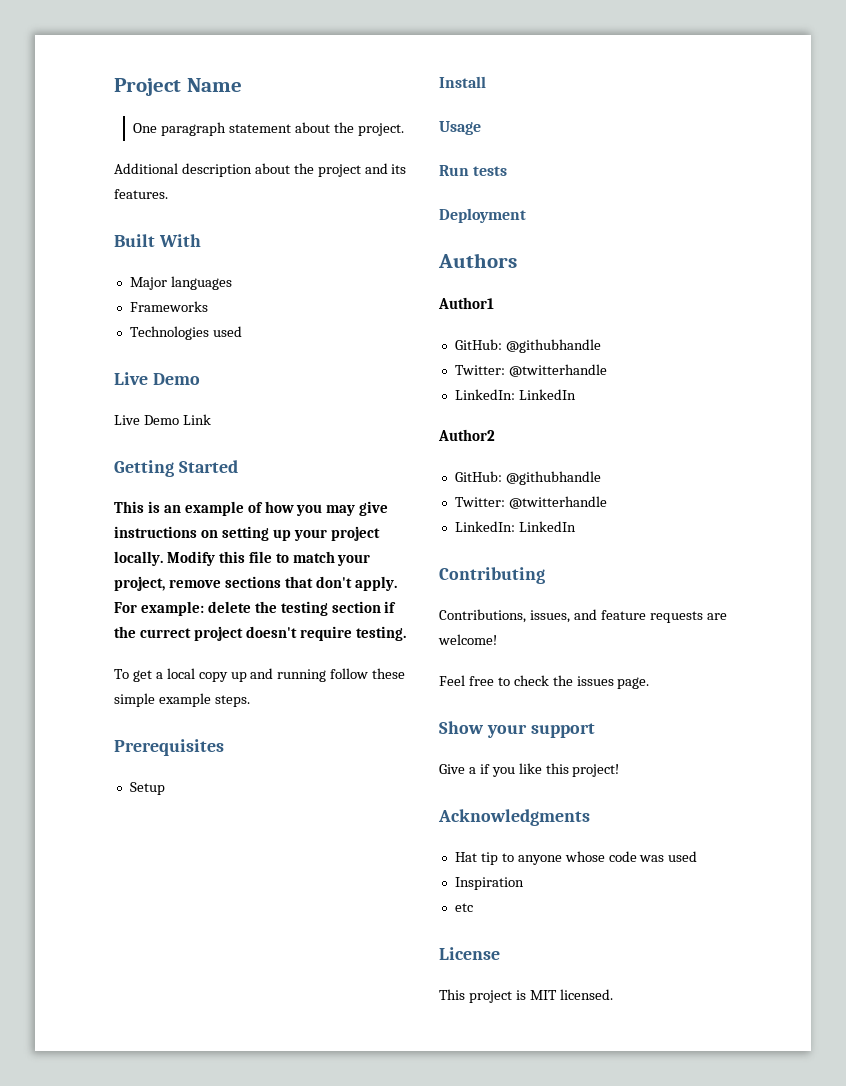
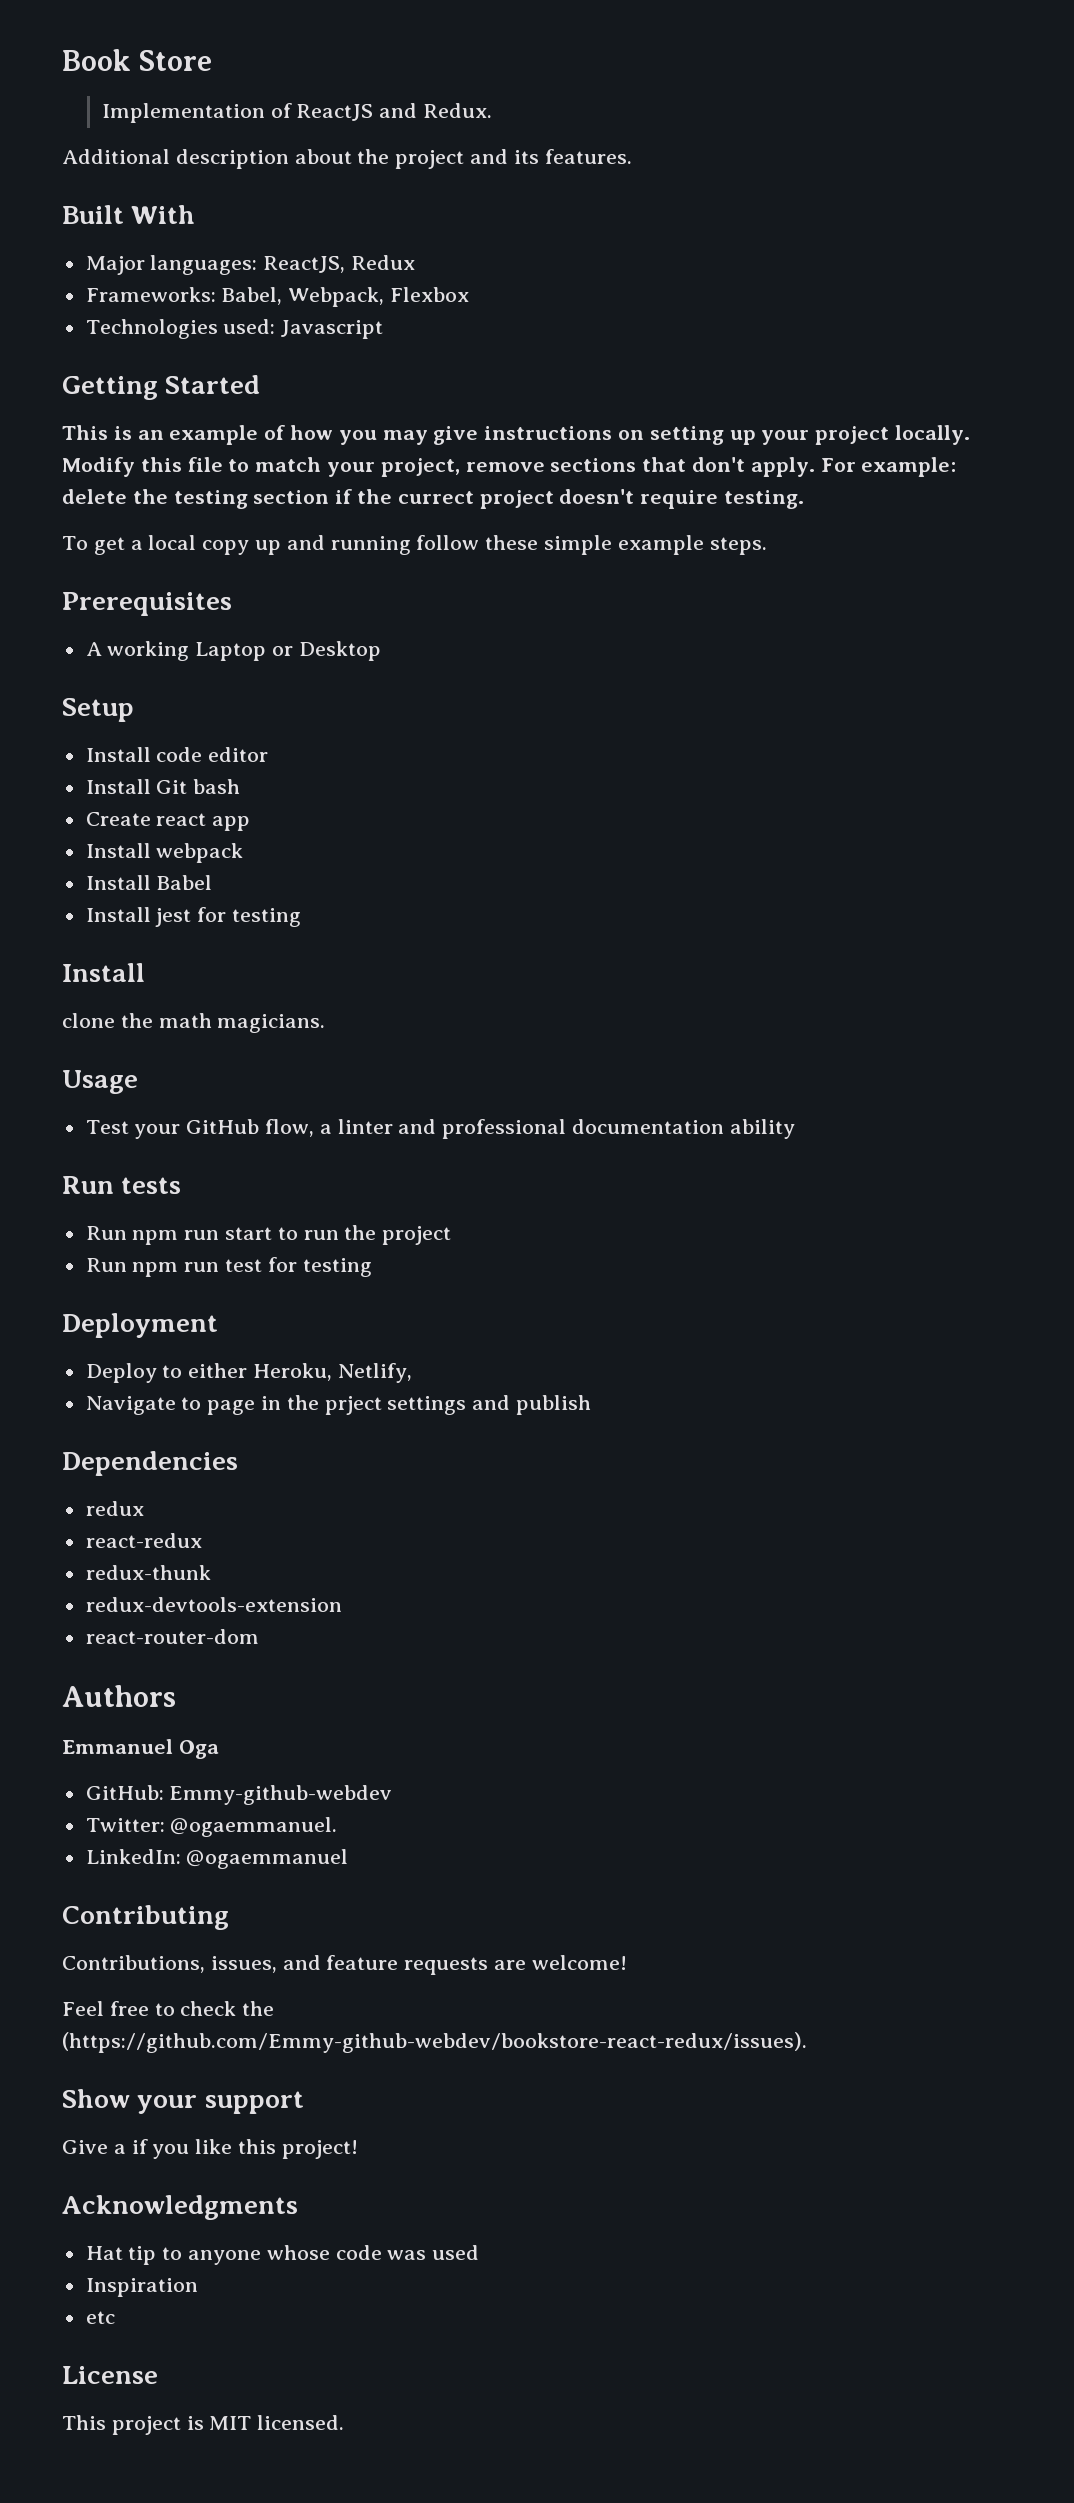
[114,78,242,96] [133,122,404,136] Project Name // One paragraph statement about the project. -> [62,49,213,71] [101,103,492,123] Book Store // Implementation of ReactJS and Redux.
[170,276,232,290] [129,301,208,312] [129,326,242,340] [114,372,200,385] [114,414,211,425] languages // Frameworks // Technologies used // Live Demo // Live Demo Link -> [150,255,416,275] [85,287,470,307] [85,319,384,339] languages: ReactJS, Redux // Frameworks: Babel, Webpack, Flexbox // Technologies used: Javascript
[129,782,165,795] [439,76,486,88] [439,121,481,135] [439,165,508,176] [439,208,526,223] Setup // Install // Usage // Run tests // Deployment -> [85,641,381,661] [62,698,134,722] [85,747,269,762] [85,779,241,794] [85,812,251,831] [85,843,244,863] [85,875,213,890] [85,907,302,927] [62,963,145,982] [62,1013,326,1033] [62,1070,138,1094] [85,1119,795,1139] [62,1176,182,1194] [85,1225,452,1245] [85,1257,372,1277] [62,1313,218,1338] [85,1363,412,1383] [85,1395,592,1415] [62,1451,238,1476] [85,1501,144,1516] [85,1533,202,1548] [85,1565,211,1580] [85,1597,342,1612] [85,1629,259,1644] A working Laptop or Desktop // Setup // Install code editor // Install Git bash // Create react app // Install webpack // Install Babel // Install jest for testing // Install // clone the math magicians. // Usage // Test your GitHub flow, a linter and professional documentation ability // Run tests // Run npm run start to run the project // Run npm run test for testing // Deployment // Deploy to either Heroku, Netlify, // Navigate to page in the prject settings and publish // Dependencies // redux // react-redux // redux-thunk // redux-devtools-extension // react-router-dom
[438,297,494,309] [454,339,601,353] [454,364,607,377] [454,389,576,400] [438,429,495,441] [454,471,601,485] [454,496,607,509] [454,521,576,532] Author1 // GitHub: @githubhandle // Twitter: @twitterhandle // LinkedIn: LinkedIn // Author2 // GitHub: @githubhandle // Twitter: @twitterhandle // LinkedIn: LinkedIn -> [62,1739,219,1759] [85,1785,393,1805] [85,1817,338,1837] [85,1849,349,1869] Emmanuel Oga // GitHub: Emmy-github-webdev // Twitter: @ogaemmanuel. // LinkedIn: @ogaemmanuel
[576,676,650,689] issues page. -> [62,2032,807,2053] (https://github.com/Emmy-github-webdev/bookstore-react-redux/issues).

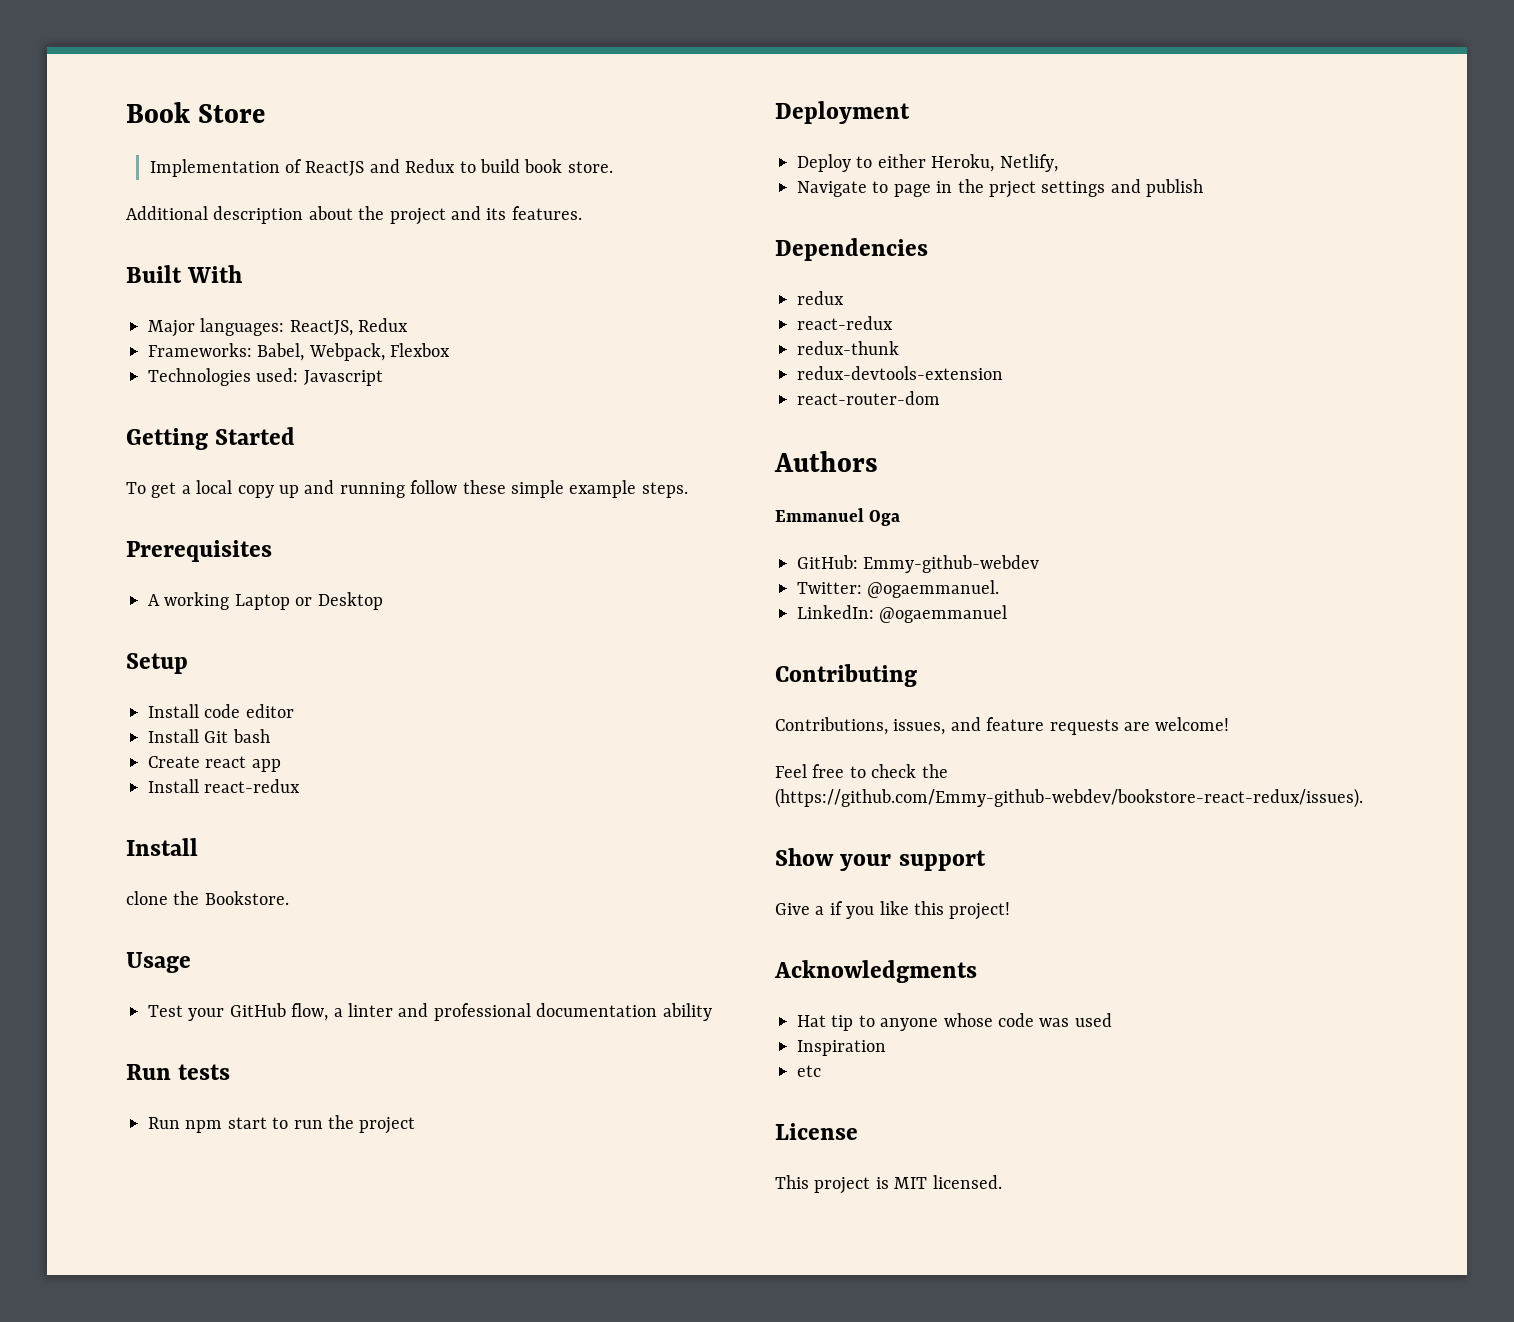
[422,103,492,118] Redux. -> [405,159,613,173] Redux to build book store.
[62,425,971,445] [62,457,957,477] [62,489,805,509] // This is an example of how you may give instructions on setting up your project locally. Modify this file to match your project, remove sections that don't apply. For example: delete the testing section if the currect project doesn't require testing. -> (296, 436) none
[156,843,244,863] [85,875,213,890] [85,907,302,927] webpack // Install Babel // Install jest for testing -> [204,779,301,793] react-redux
[158,1013,326,1033] math magicians. -> [204,891,289,905] Bookstore.
[184,1230,220,1240] run -> (223, 1126) none
[85,1257,372,1277] // Run npm run test for testing -> (416, 1125) none

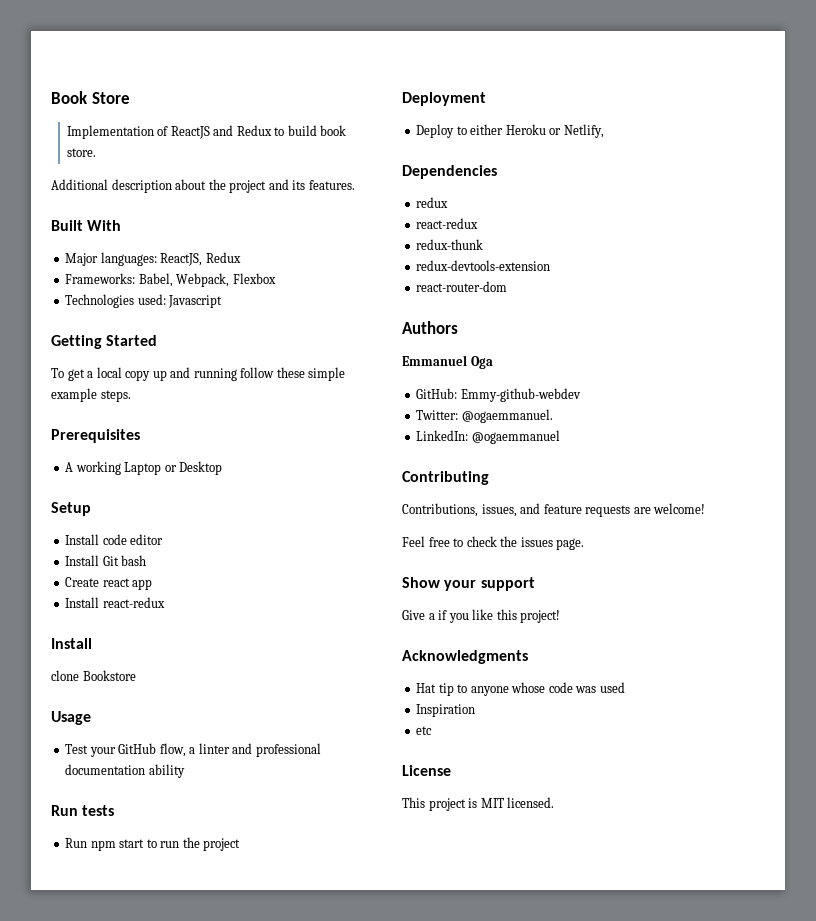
[173,891,289,905] the Bookstore. -> [82,670,136,681] Bookstore
[931,154,995,172] Heroku, -> [505,124,562,135] Heroku or
[797,179,1204,198] // Navigate to page in the prject settings and publish -> (604, 131) none
[775,788,1363,808] (https://github.com/Emmy-github-webdev/bookstore-react-redux/issues). -> [520,537,585,550] issues page.

